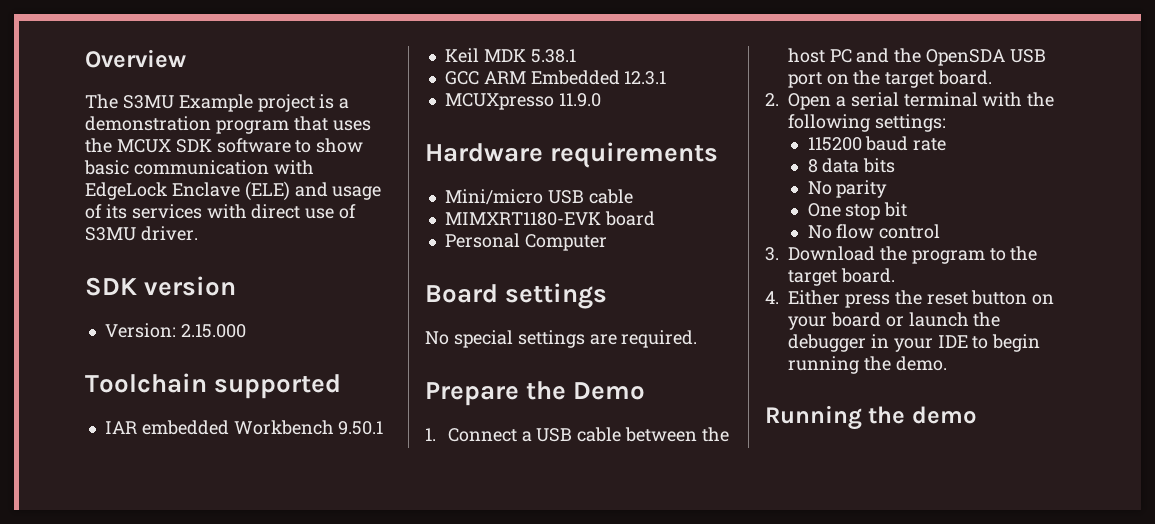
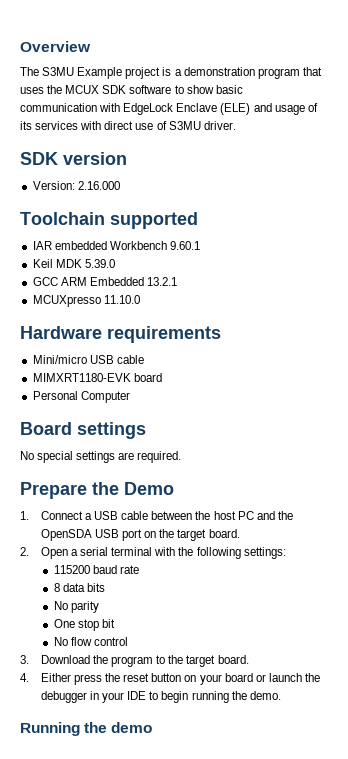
[180,324,246,338] 2.15.000 -> [77,181,120,190] 2.16.000
[338,421,384,435] 9.50.1 -> [169,241,200,250] 9.60.1
[530,49,576,63] 5.38.1 -> [84,259,115,268] 5.39.0
[624,71,667,85] 12.3.1 -> [146,277,177,286] 13.2.1
[558,93,601,107] 11.9.0 -> [103,295,140,304] 11.10.0

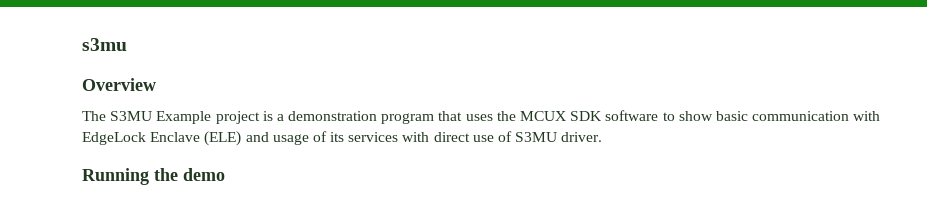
(20, 46) none -> [82,38,127,51] s3mu //
[20,152,127,165] [32,181,120,190] [20,212,198,229] [32,241,200,250] [32,259,115,268] [32,277,177,286] [32,295,140,307] [20,326,221,343] [32,355,144,364] [32,373,162,382] [32,391,130,403] [20,422,146,439] [20,451,182,463] [20,482,174,499] [20,511,293,520] [40,529,240,541] [20,547,286,559] [53,565,139,574] [53,583,105,592] [53,601,99,613] [53,619,115,631] [53,637,128,646] [20,655,249,667] [20,673,320,685] [40,691,281,703] // SDK version // Version: 2.16.000 // Toolchain supported // IAR embedded Workbench 9.60.1 // Keil MDK 5.39.0 // GCC ARM Embedded 13.2.1 // MCUXpresso 11.10.0 // Hardware requirements // Mini/micro USB cable // MIMXRT1180-EVK board // Personal Computer // Board settings // No special settings are required. // Prepare the Demo // 1. Connect a USB cable between the host PC and the OpenSDA USB port on the target board. // 2. Open a serial terminal with the following settings: // 115200 baud rate // 8 data bits // No parity // One stop bit // No flow control // 3. Download the program to the target board. // 4. Either press the reset button on your board or launch the debugger in your IDE to begin running the demo. -> (603, 137) none

